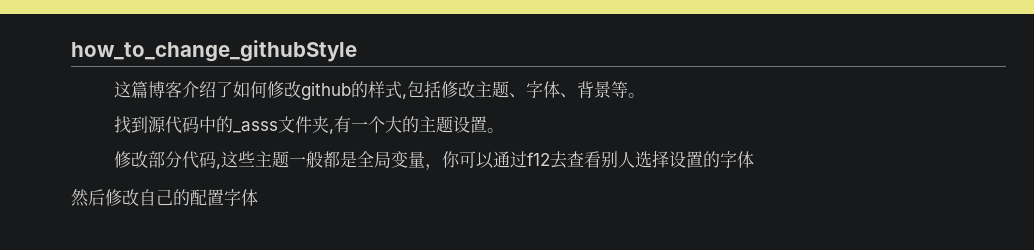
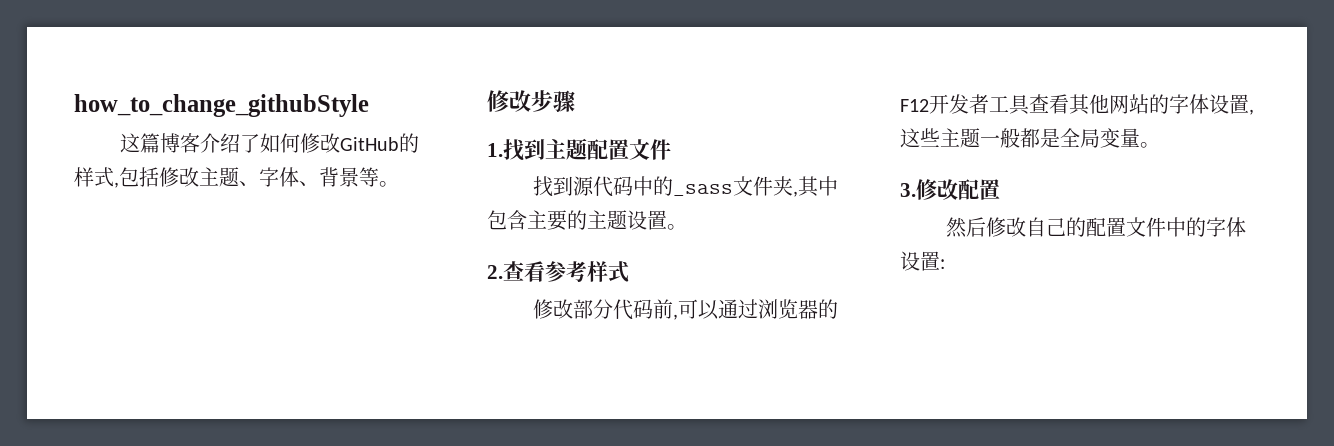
[301,82,352,100] github -> [339,137,399,151] GitHub
(646, 95) none -> [487,90,575,112] [487,138,671,161] // 修改步骤 // 1.找到主题配置文件
[233,121,279,133] _asss -> [672,184,733,196] _sass
[334,116,403,133] 有一个大 -> [797,176,838,197] [487,210,567,231] 其中包含主要
(505, 130) none -> [487,261,629,283] // 2.查看参考样式
(217, 159) none -> [652,299,838,320] [900,94,1249,115] 前,可以通过浏览器的F12开发者工具查看其他网站的字体设置
[425,150,755,170] ，你可以通过f12去查看别人选择设置的字体 -> [1140,142,1160,148] [900,179,1000,200] 。 // 3.修改配置
[224,189,258,206] 字体 -> [1125,217,1246,237] [900,251,945,271] 文件中的字体设置:

